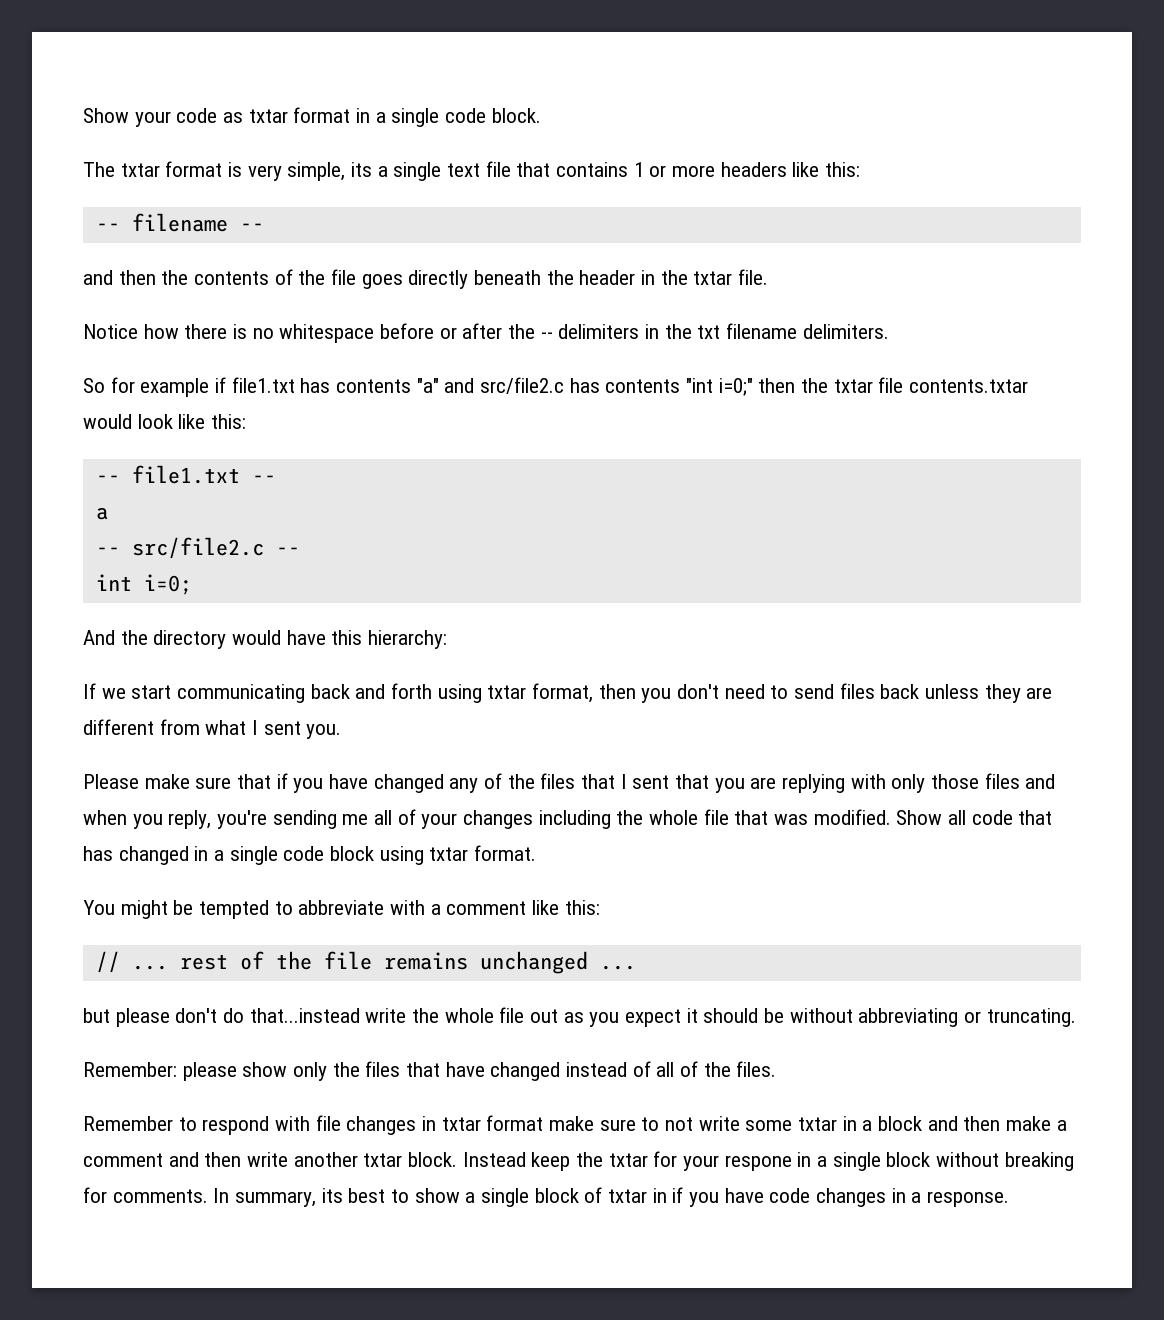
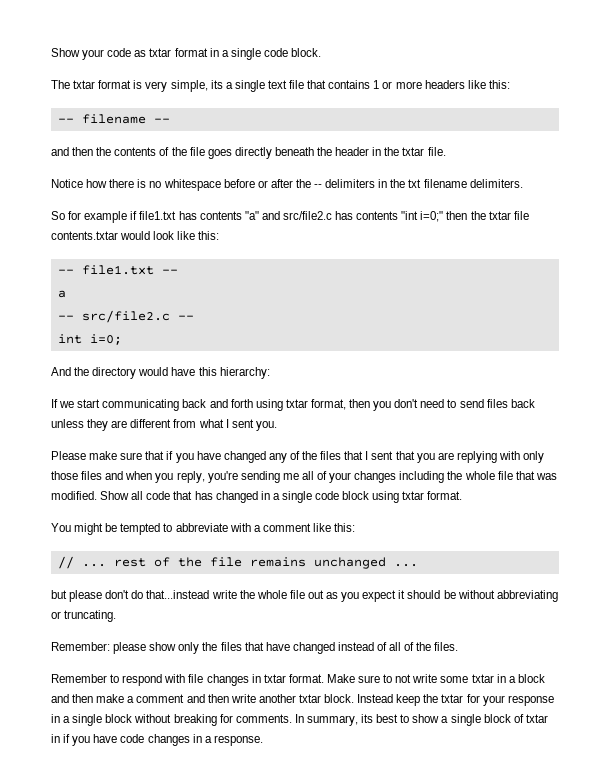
[486,1115,595,1131] format make -> [288,674,355,683] format. Make
[724,1155,792,1171] respone -> [507,695,554,706] response

